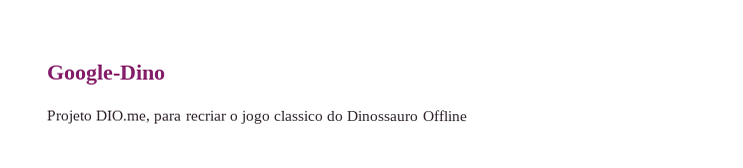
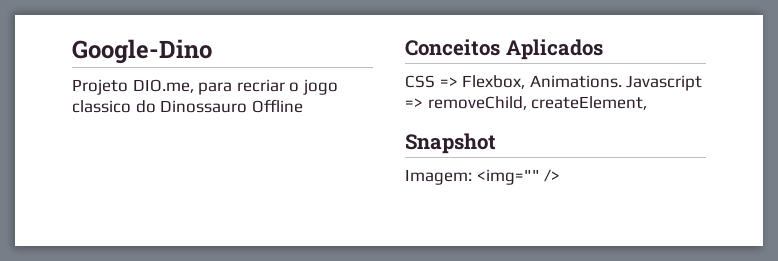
(467, 116) none -> [405,39,603,60] [405,75,703,91] [405,96,648,110] [405,133,496,154] [405,169,561,185] // Conceitos Aplicados // CSS => Flexbox, Animations. Javascript => removeChild, createElement, // Snapshot // Imagem: <img="" />

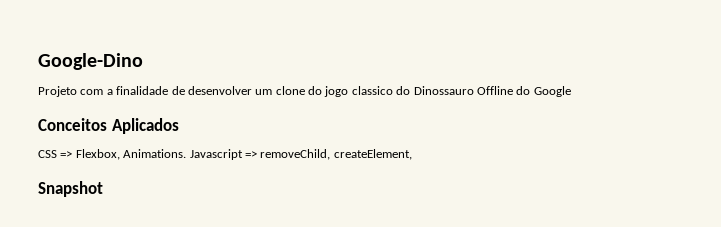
[132,79,300,95] DIO.me, para recriar o -> [80,86,322,95] com a finalidade de desenvolver um clone do
(303, 106) none -> [516,86,571,97] do Google
[405,169,561,185] // Imagem: <img="" /> -> (103, 189) none

